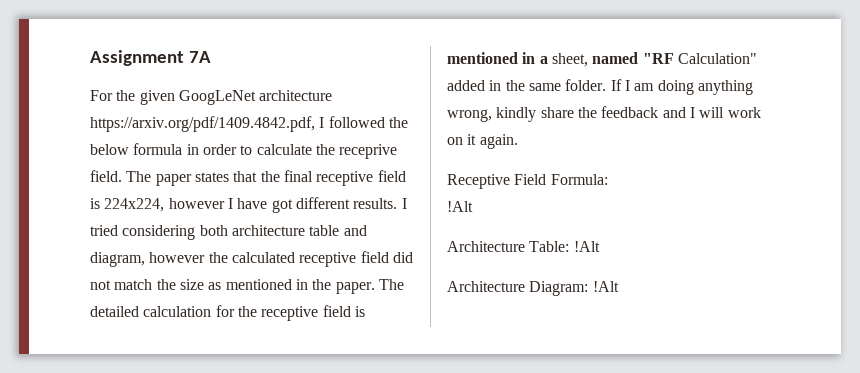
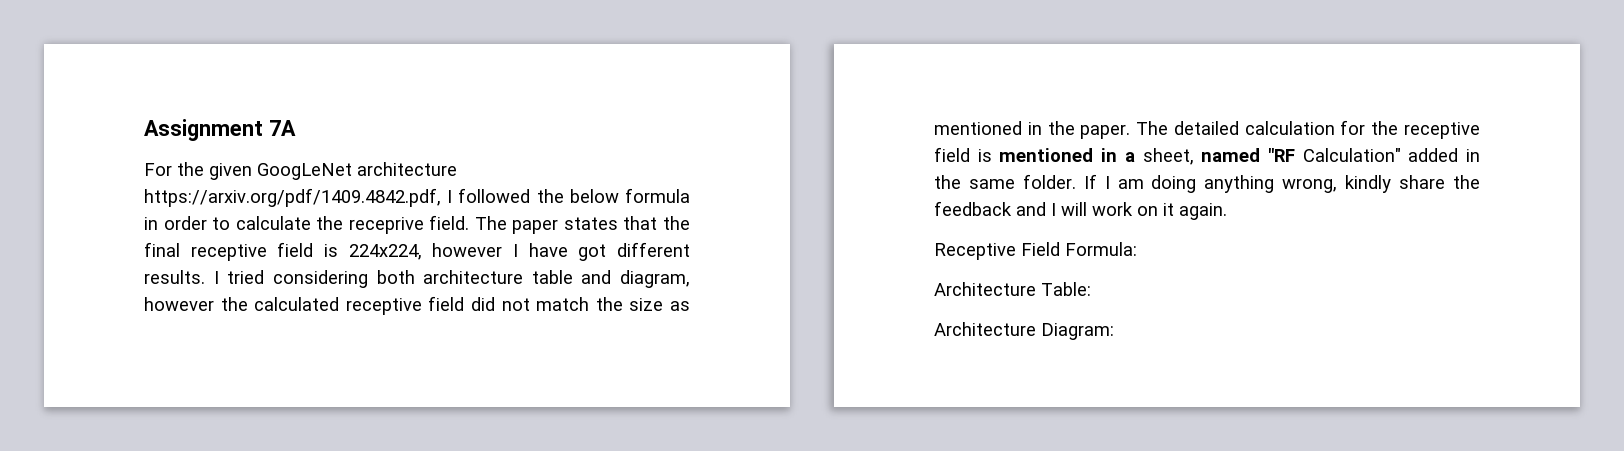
[447,201,473,212] // !Alt -> (1137, 249) none
[573,241,600,252] !Alt -> (1091, 289) none
[592,281,619,292] !Alt -> (1114, 331) none

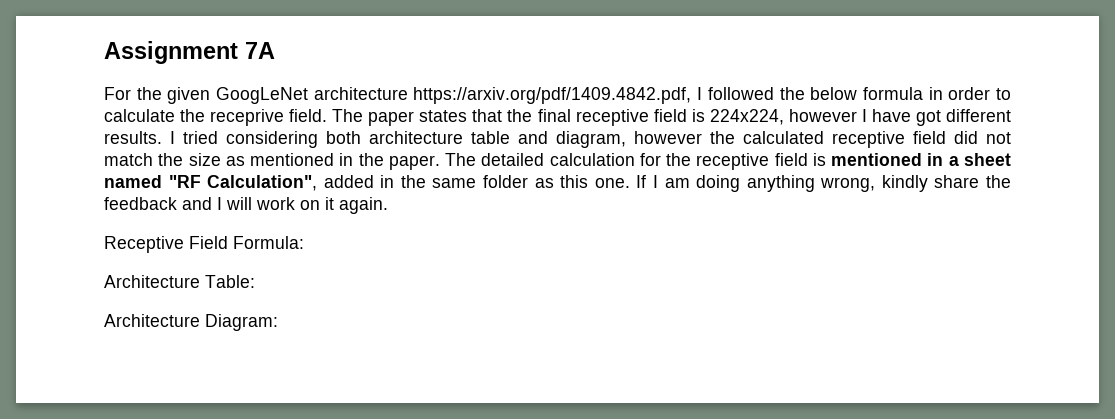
[1142,148,1194,165] sheet, -> [964,153,1012,166] sheet
[1302,148,1401,162] Calculation" -> [207,175,318,191] Calculation",
[1022,174,1076,189] folder. -> [483,175,630,188] folder as this one.

